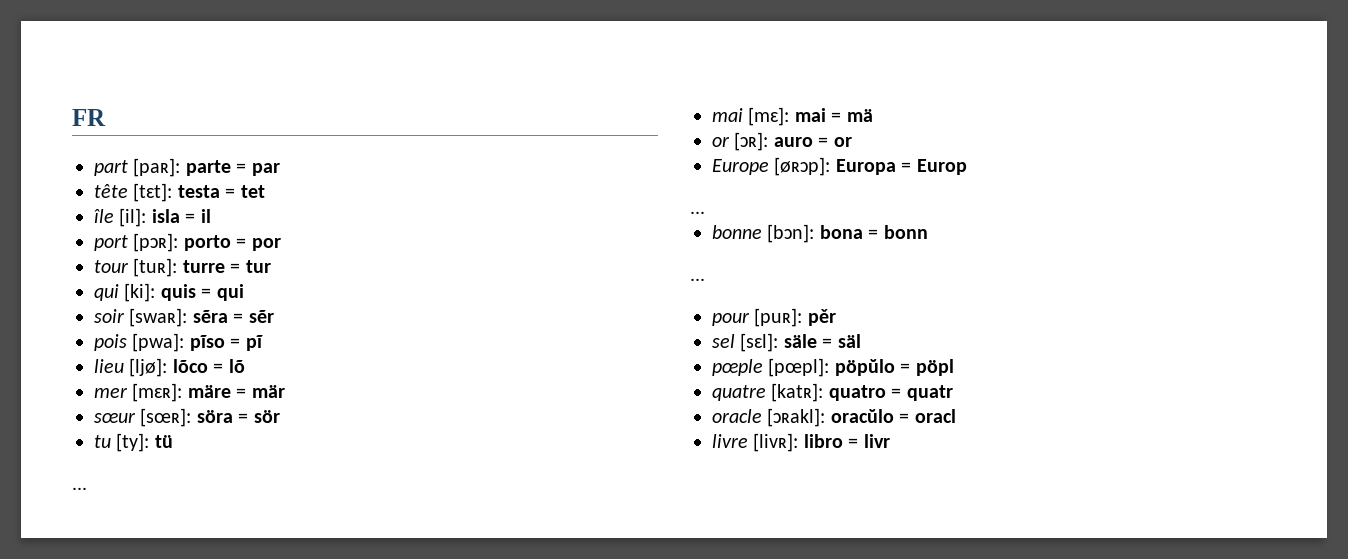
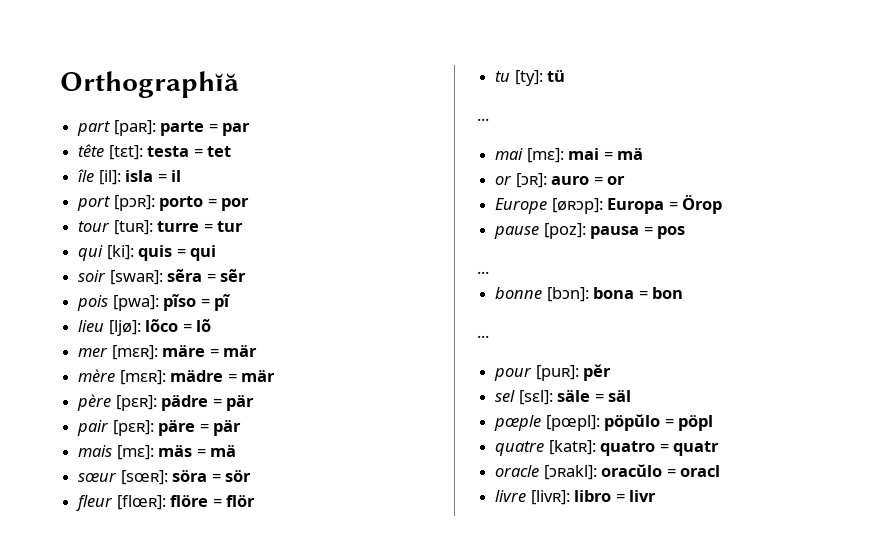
[72,109,106,126] FR -> [60,71,239,98] Orthographĭă
(285, 391) none -> [78,369,275,385] [77,394,254,411] [77,420,241,436] [78,445,236,460] // mère [mɛʀ]: mädre = mär // père [pɛʀ]: pädre = pär // pair [pɛʀ]: päre = pär // mais [mɛ]: mäs = mä
(280, 416) none -> [76,495,255,511] // fleur [flœʀ]: flöre = flör
[916,159,967,175] Europ -> [681,195,722,214] [494,223,685,239] Örop // pause [poz]: pausa = pos
[883,225,928,239] bonn -> [651,287,683,299] bon

